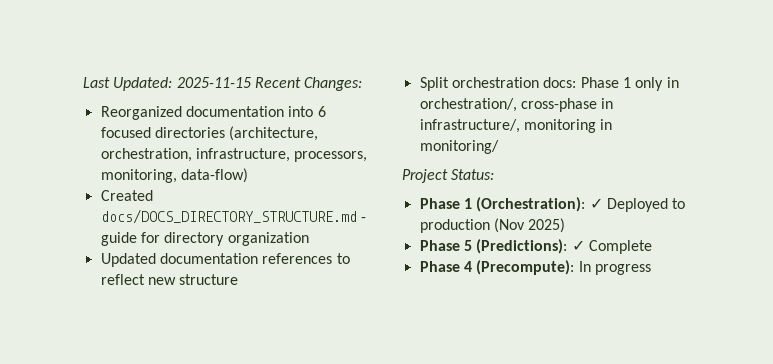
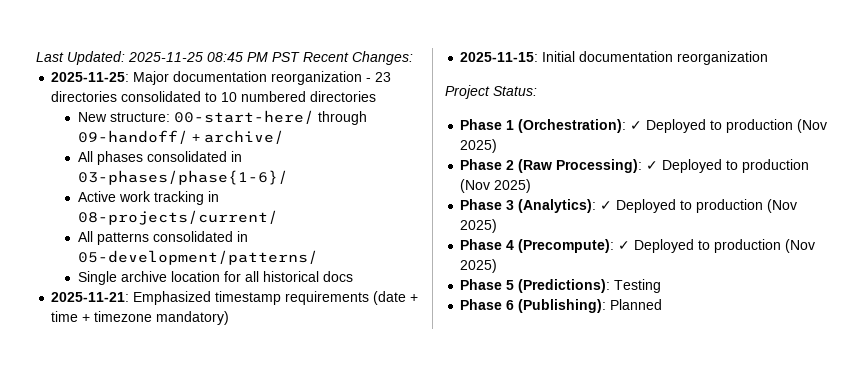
[176,77,363,91] [100,106,326,120] [100,126,319,141] [100,148,368,162] [100,168,248,183] [100,190,153,201] [100,209,366,224] [100,232,309,246] [100,253,350,267] [100,274,239,285] [419,77,679,91] [419,98,614,112] [419,119,613,133] [419,140,499,154] 2025-11-15 Recent Changes: // Reorganized documentation into 6 focused directories (architecture, orchestration, infrastructure, processors, monitoring, data-flow) // Created docs/DOCS_DIRECTORY_STRUCTURE.md - guide for directory organization // Updated documentation references to reflect new structure // Split orchestration docs: Phase 1 only in orchestration/, cross-phase in infrastructure/, monitoring in monitoring/ -> [128,51,413,65] [51,71,392,85] [51,91,377,102] [77,110,367,125] [77,130,284,144] [77,151,242,165] [77,170,288,185] [77,191,219,205] [77,210,278,225] [77,231,248,245] [77,250,318,265] [77,271,353,285] [51,291,419,305] [51,311,230,325] [460,51,769,65] 2025-11-25 08:45 PM PST Recent Changes: // 2025-11-25: Major documentation reorganization - 23 directories consolidated to 10 numbered directories // New structure: 00-start-here/ through 09-handoff/ + archive/ // All phases consolidated in 03-phases/phase{1-6}/ // Active work tracking in 08-projects/current/ // All patterns consolidated in 05-development/patterns/ // Single archive location for all historical docs // 2025-11-21: Emphasized timestamp requirements (date + time + timezone mandatory) // 2025-11-15: Initial documentation reorganization
[463,239,652,254] [419,260,651,275] 5 (Predictions): ✓ Complete // Phase 4 (Precompute): In progress -> [506,159,810,173] [460,179,532,193] [460,199,798,213] [460,219,498,233] [460,239,816,253] [460,259,498,273] [460,279,662,293] [460,299,663,313] 2 (Raw Processing): ✓ Deployed to production (Nov 2025) // Phase 3 (Analytics): ✓ Deployed to production (Nov 2025) // Phase 4 (Precompute): ✓ Deployed to production (Nov 2025) // Phase 5 (Predictions): Testing // Phase 6 (Publishing): Planned

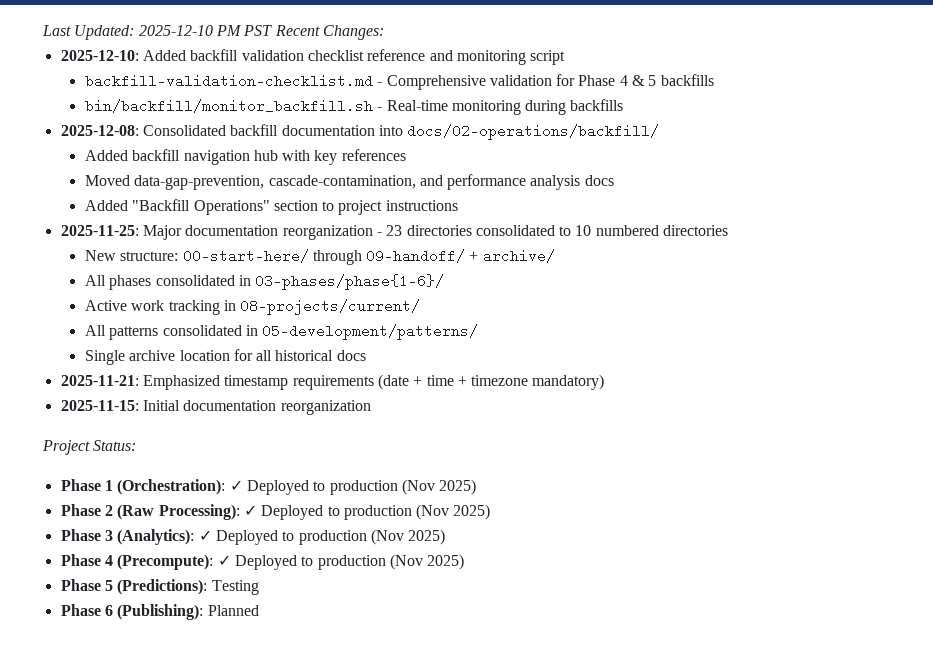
[128,52,243,62] 2025-11-25 08:45 -> [138,25,213,36] 2025-12-10
(413, 58) none -> [60,49,566,65] [84,74,714,90] [84,99,624,115] [60,124,660,140] [84,149,406,165] [84,174,614,190] [84,199,458,215] // 2025-12-10: Added backfill validation checklist reference and monitoring script // backfill-validation-checklist.md - Comprehensive validation for Phase 4 & 5 backfills // bin/backfill/monitor_backfill.sh - Real-time monitoring during backfills // 2025-12-08: Consolidated backfill documentation into docs/02-operations/backfill/ // Added backfill navigation hub with key references // Moved data-gap-prevention, cascade-contamination, and performance analysis docs // Added "Backfill Operations" section to project instructions

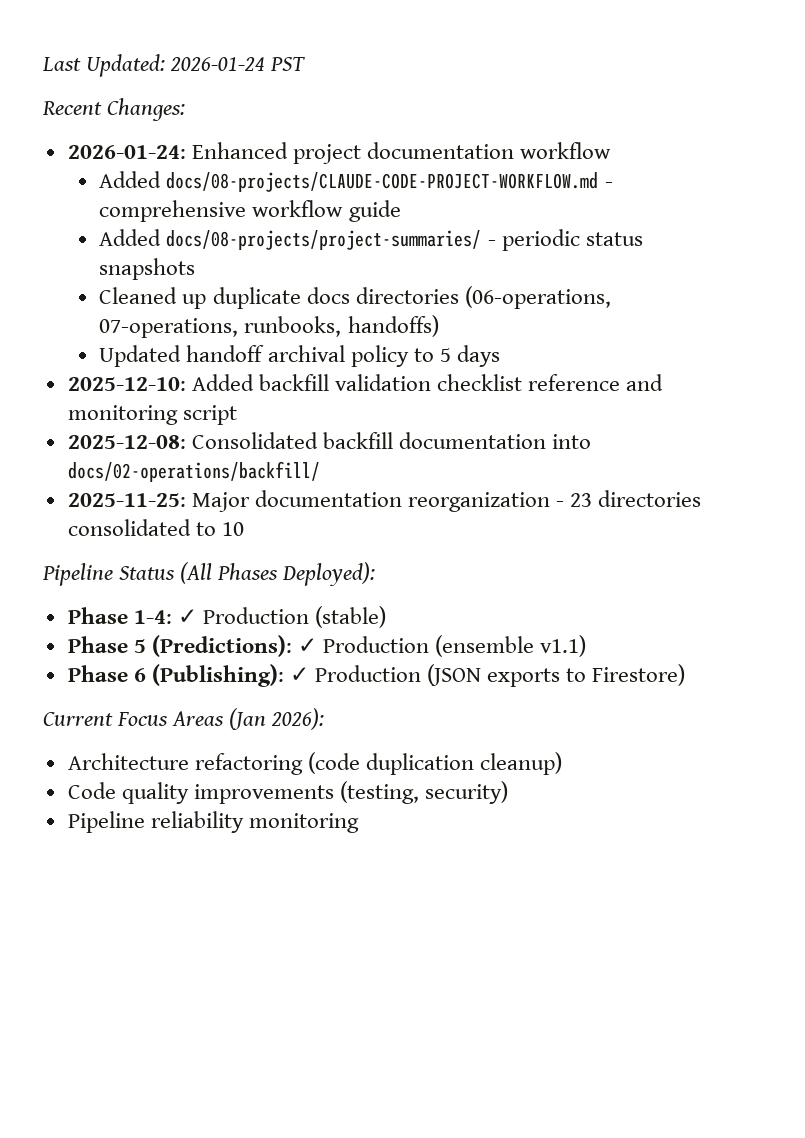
[138,25,242,36] 2025-12-10 PM -> [170,57,266,71] 2026-01-24
(273, 30) none -> (306, 64) //
(384, 32) none -> [67,142,612,164] [99,171,613,192] [99,200,401,222] [99,229,643,251] [99,258,196,280] [99,286,611,309] [99,315,439,338] [99,345,500,367] // 2026-01-24: Enhanced project documentation workflow // Added docs/08-projects/CLAUDE-CODE-PROJECT-WORKFLOW.md - comprehensive workflow guide // Added docs/08-projects/project-summaries/ - periodic status snapshots // Cleaned up duplicate docs directories (06-operations, 07-operations, runbooks, handoffs) // Updated handoff archival policy to 5 days
[84,74,714,90] [84,99,624,115] // backfill-validation-checklist.md - Comprehensive validation for Phase 4 & 5 backfills // bin/backfill/monitor_backfill.sh - Real-time monitoring during backfills -> (237, 415) none
[84,149,406,165] [84,174,614,190] [84,199,458,215] // Added backfill navigation hub with key references // Moved data-gap-prevention, cascade-contamination, and performance analysis docs // Added "Backfill Operations" section to project instructions -> (320, 471) none
[595,225,729,236] [84,249,555,265] [84,274,445,290] [84,299,421,315] [84,324,479,340] [84,349,366,365] [60,374,605,390] [60,400,371,415] [42,440,137,455] [60,479,477,495] [60,504,491,520] [60,529,446,545] [60,554,465,570] numbered directories // New structure: 00-start-here/ through 09-handoff/ + archive/ // All phases consolidated in 03-phases/phase{1-6}/ // Active work tracking in 08-projects/current/ // All patterns consolidated in 05-development/patterns/ // Single archive location for all historical docs // 2025-11-21: Emphasized timestamp requirements (date + time + timezone mandatory) // 2025-11-15: Initial documentation reorganization // Project Status: // Phase 1 (Orchestration): ✓ Deployed to production (Nov 2025) // Phase 2 (Raw Processing): ✓ Deployed to production (Nov 2025) // Phase 3 (Analytics): ✓ Deployed to production (Nov 2025) // Phase 4 (Precompute): ✓ Deployed to production (Nov 2025) -> [42,562,376,586] [67,606,387,628] // Pipeline Status (All Phases Deployed): // Phase 1-4: ✓ Production (stable)
[211,580,259,595] Testing -> [297,635,587,657] ✓ Production (ensemble v1.1)
[207,605,259,616] Planned -> [289,664,686,687] [43,708,325,730] [67,752,563,775] [67,781,509,804] [67,811,359,833] ✓ Production (JSON exports to Firestore) // Current Focus Areas (Jan 2026): // Architecture refactoring (code duplication cleanup) // Code quality improvements (testing, security) // Pipeline reliability monitoring

